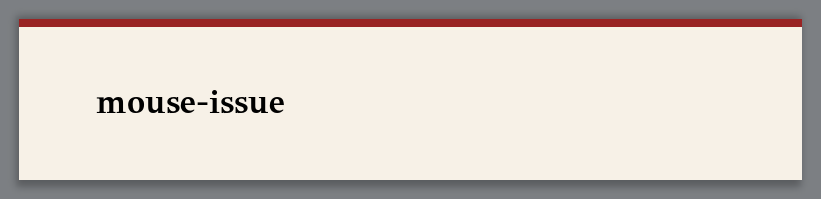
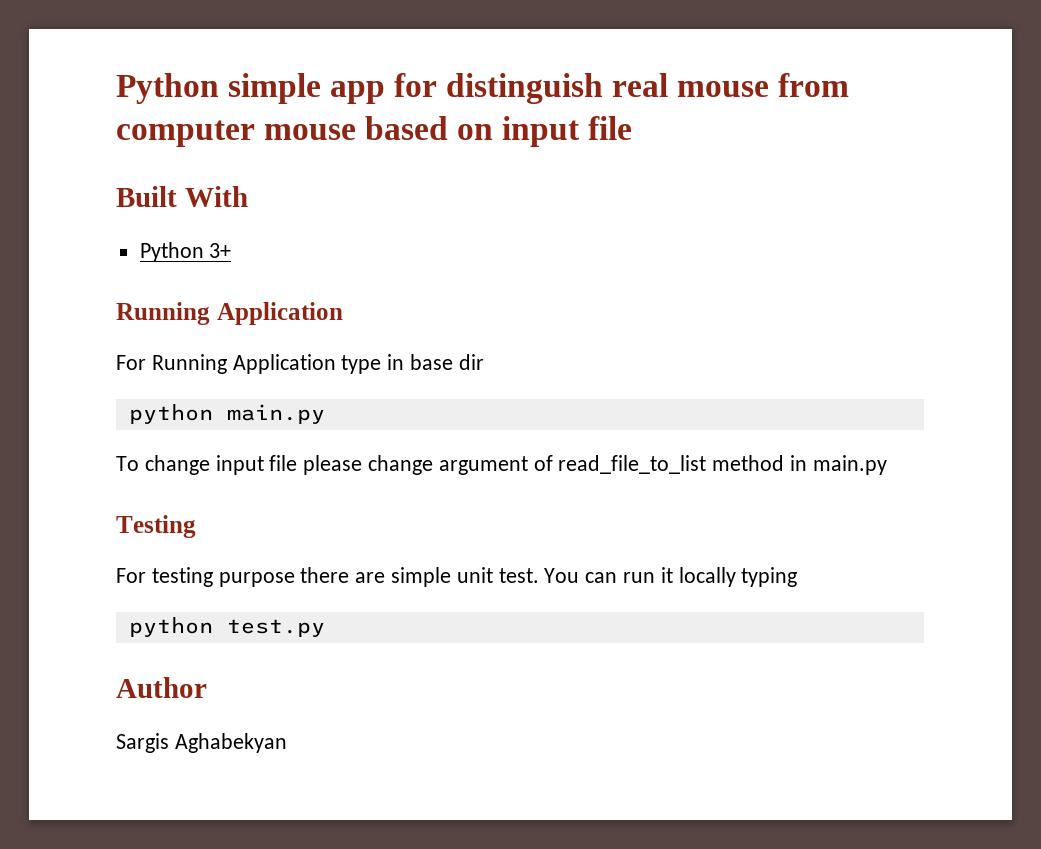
[96,90,285,114] mouse-issue -> [116,73,850,104] [116,116,633,147] [116,186,248,207] [139,242,232,262] [116,302,343,325] [116,354,484,374] [128,404,325,424] [116,455,887,475] [116,515,196,538] [116,567,798,587] [128,617,325,637] [116,677,207,698] [116,733,287,753] Python simple app for distinguish real mouse from computer mouse based on input file // Built With // Python 3+ // Running Application // For Running Application type in base dir // python main.py // To change input file please change argument of read_file_to_list method in main.py // Testing // For testing purpose there are simple unit test. You can run it locally typing // python test.py // Author // Sargis Aghabekyan

